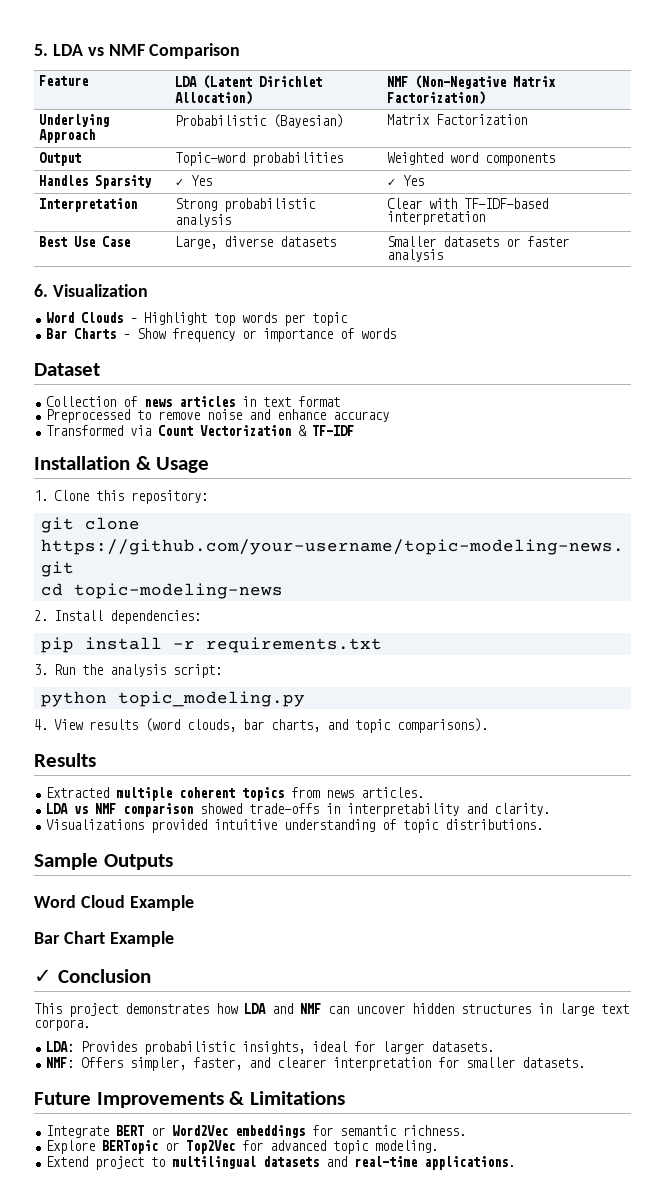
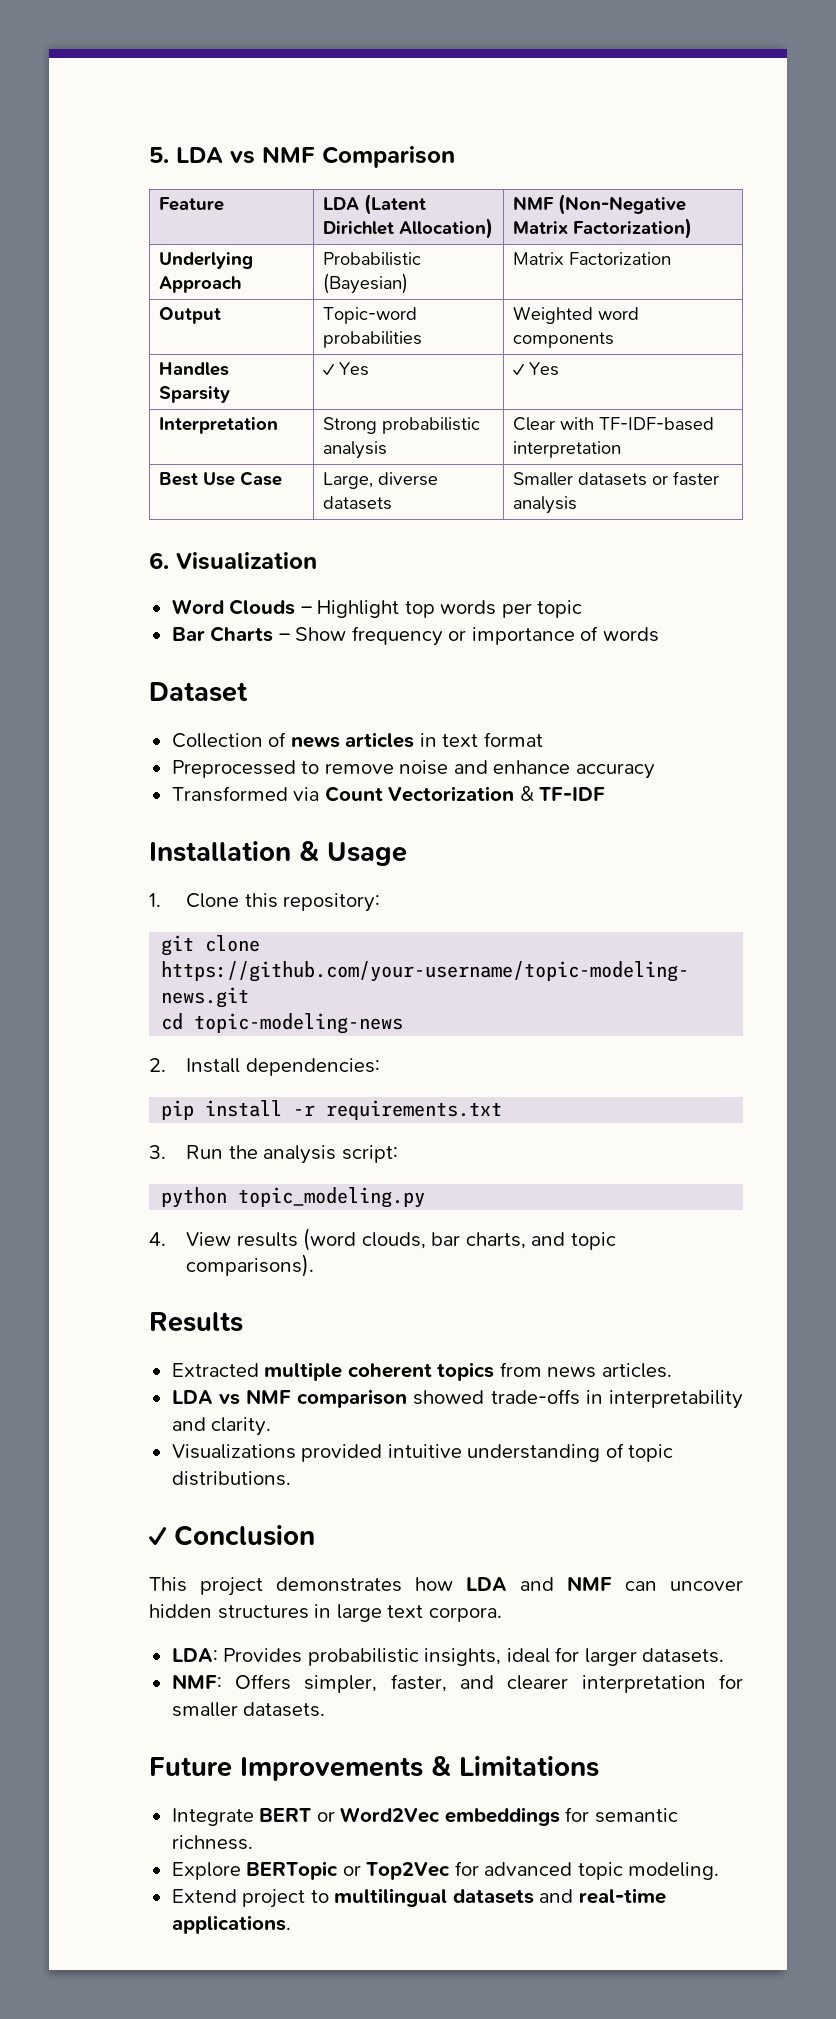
[34,853,173,870] [34,895,194,911] [34,931,174,947] // Sample Outputs // Word Cloud Example // Bar Chart Example -> (291, 1478) none

